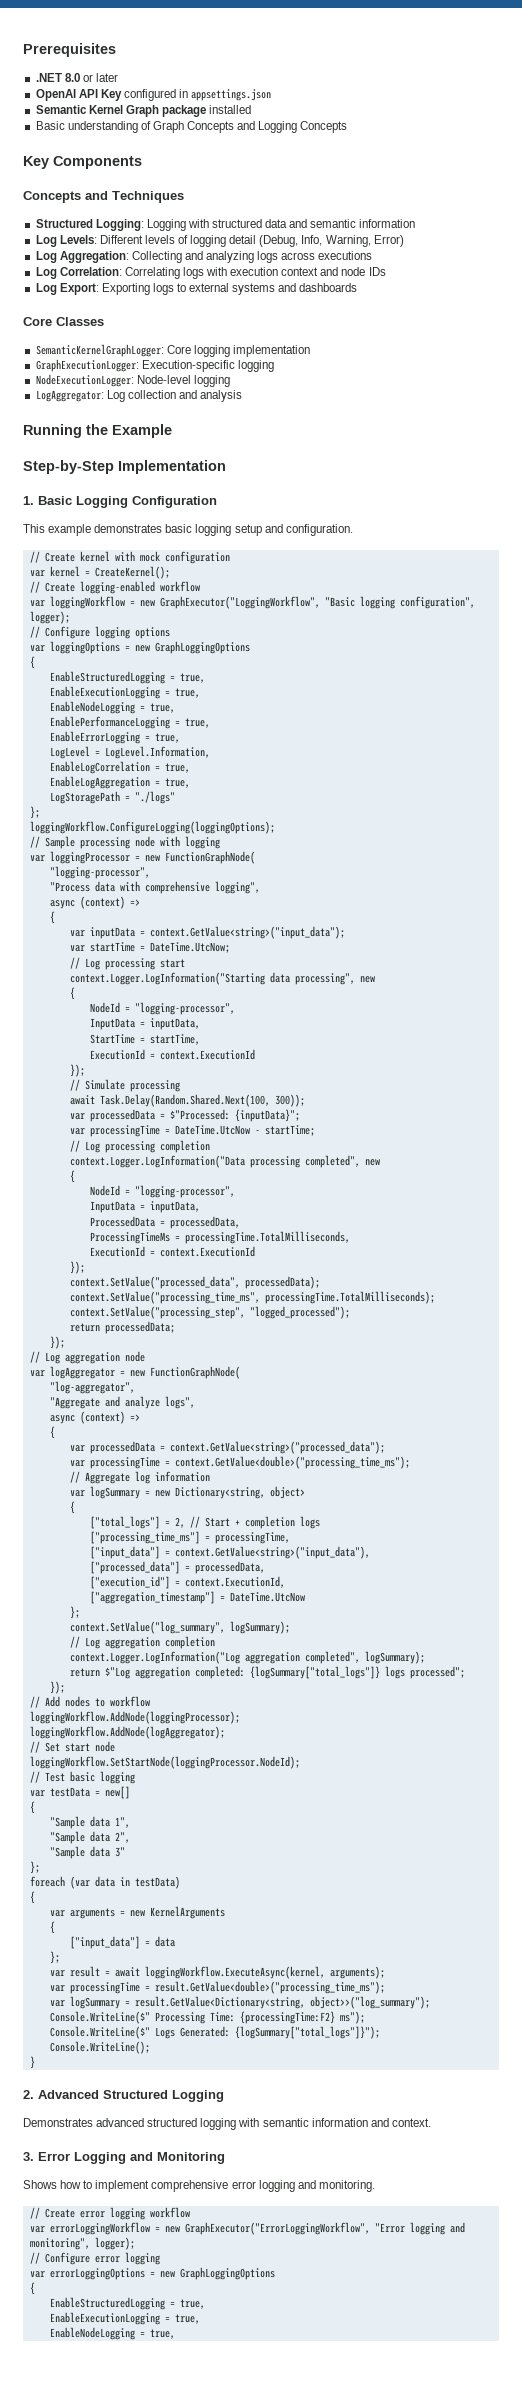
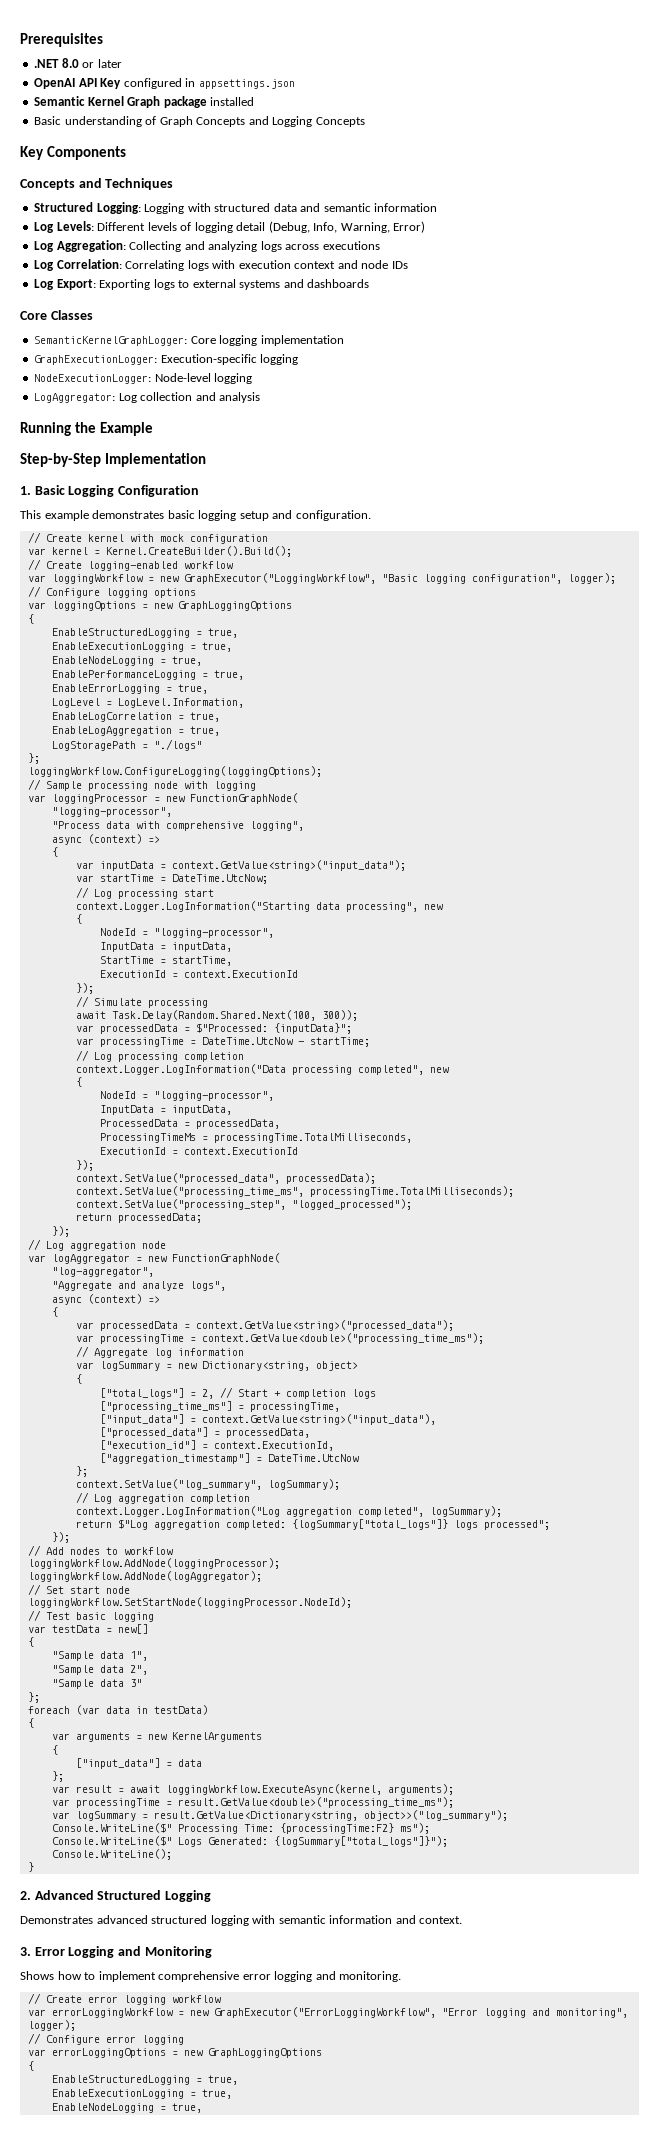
[94,566,170,579] CreateKernel(); -> [105,546,292,557] Kernel.CreateBuilder().Build();

